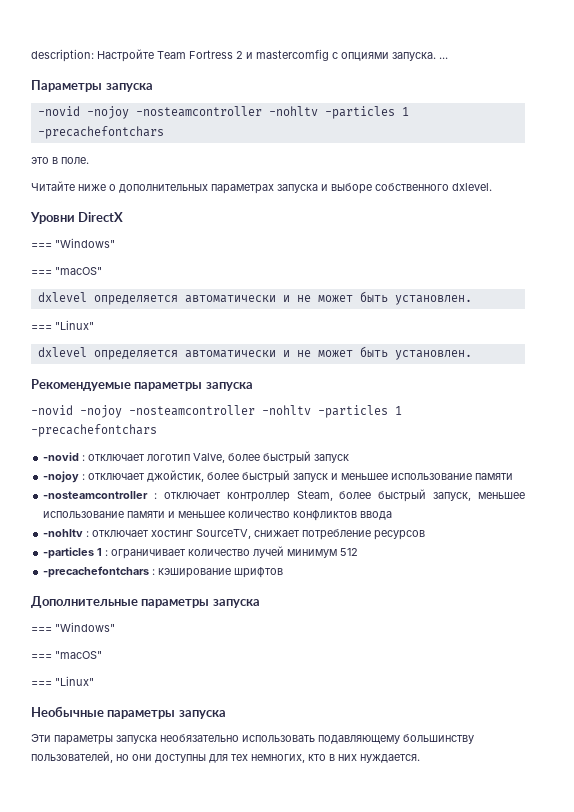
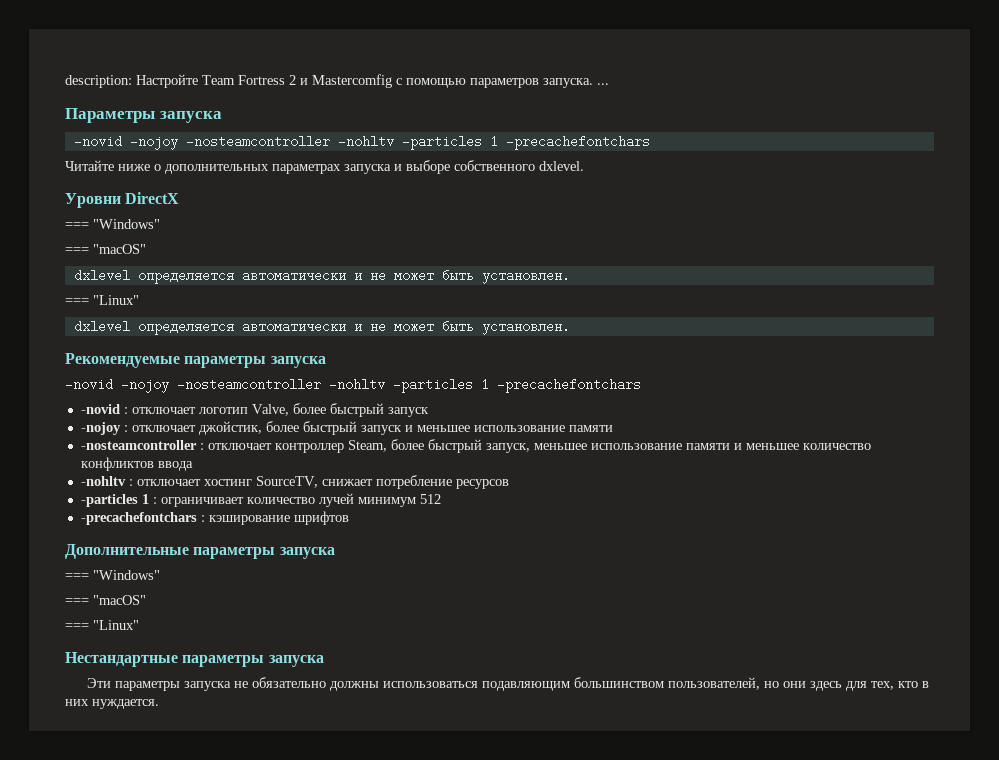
[256,49,389,61] mastercomfig с опциями -> [312,74,539,88] Mastercomfig с помощью параметров
[31,157,89,164] // это в поле. -> (650, 142) none
[31,706,104,717] Необычные -> [65,652,178,667] Hecтaндapтные
[160,734,474,744] [31,751,305,763] необязательно использовать подавляющему большинству пользователей, но они доступны для тех немногих, -> [233,677,894,691] не обязательно должны использоваться подавляющим большинством пользователей, но они здесь для тех,

